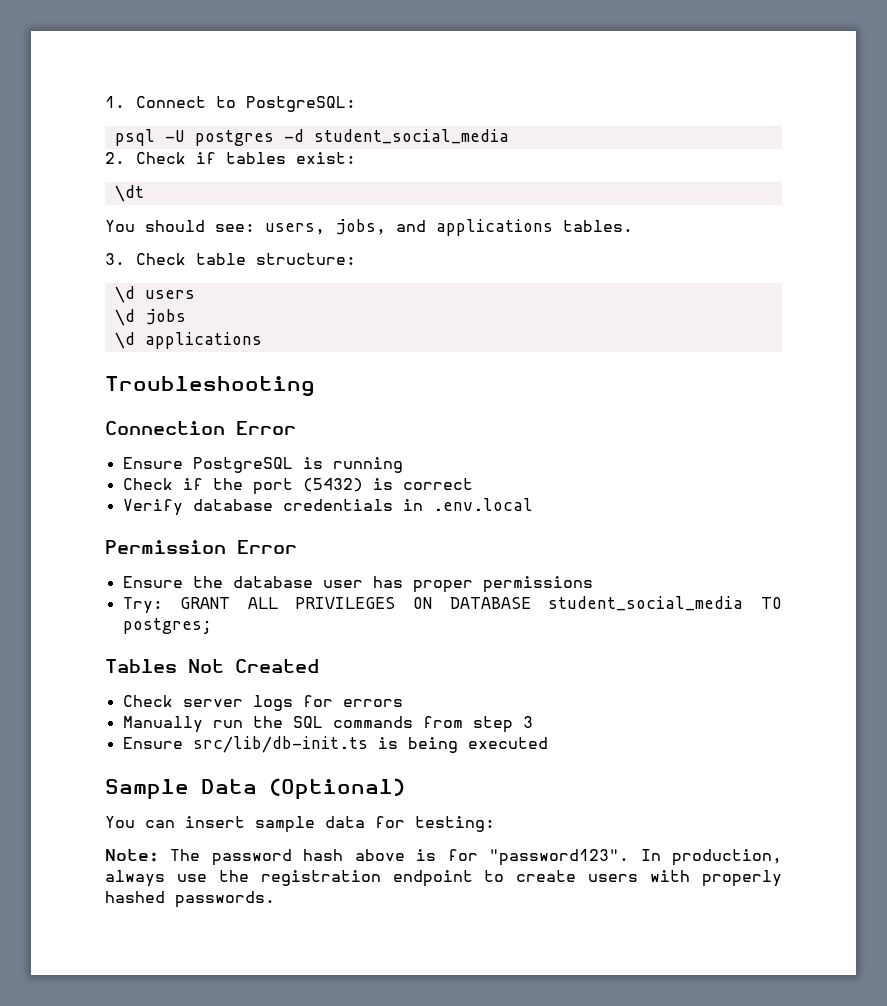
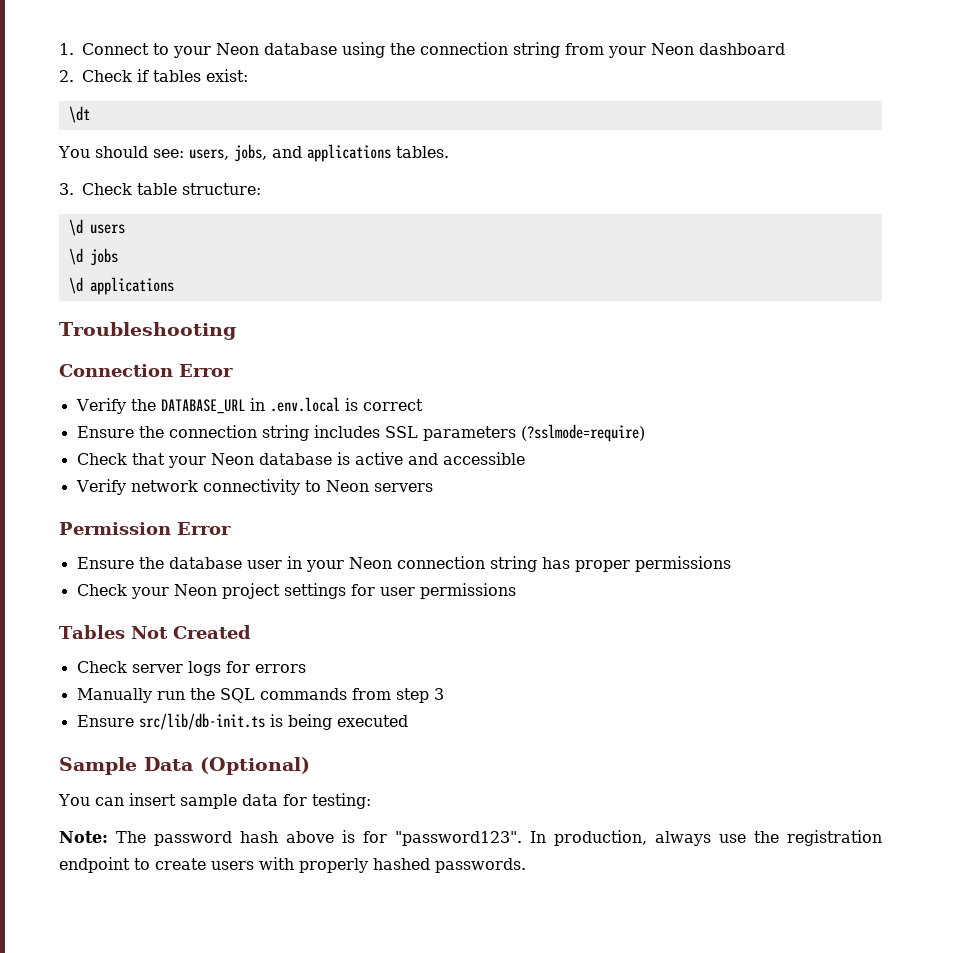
[246,96,357,112] [114,129,509,146] PostgreSQL: // psql -U postgres -d student_social_media -> [173,42,785,58] your Neon database using the connection string from your Neon dashboard
[122,457,403,473] [122,478,473,495] [122,498,533,516] Ensure PostgreSQL is running // Check if the port (5432) is correct // Verify database credentials in .env.local -> [75,397,423,414] [76,424,645,442] [76,452,525,468] [75,479,433,495] Verify the DATABASE_URL in .env.local is correct // Ensure the connection string includes SSL parameters (?sslmode=require) // Check that your Neon database is active and accessible // Verify network connectivity to Neon servers
[372,576,593,593] [122,596,782,614] [122,618,212,634] has proper permissions // Try: GRANT ALL PRIVILEGES ON DATABASE student_social_media TO postgres; -> [286,556,731,572] [76,583,516,599] in your Neon connection string has proper permissions // Check your Neon project settings for user permissions

